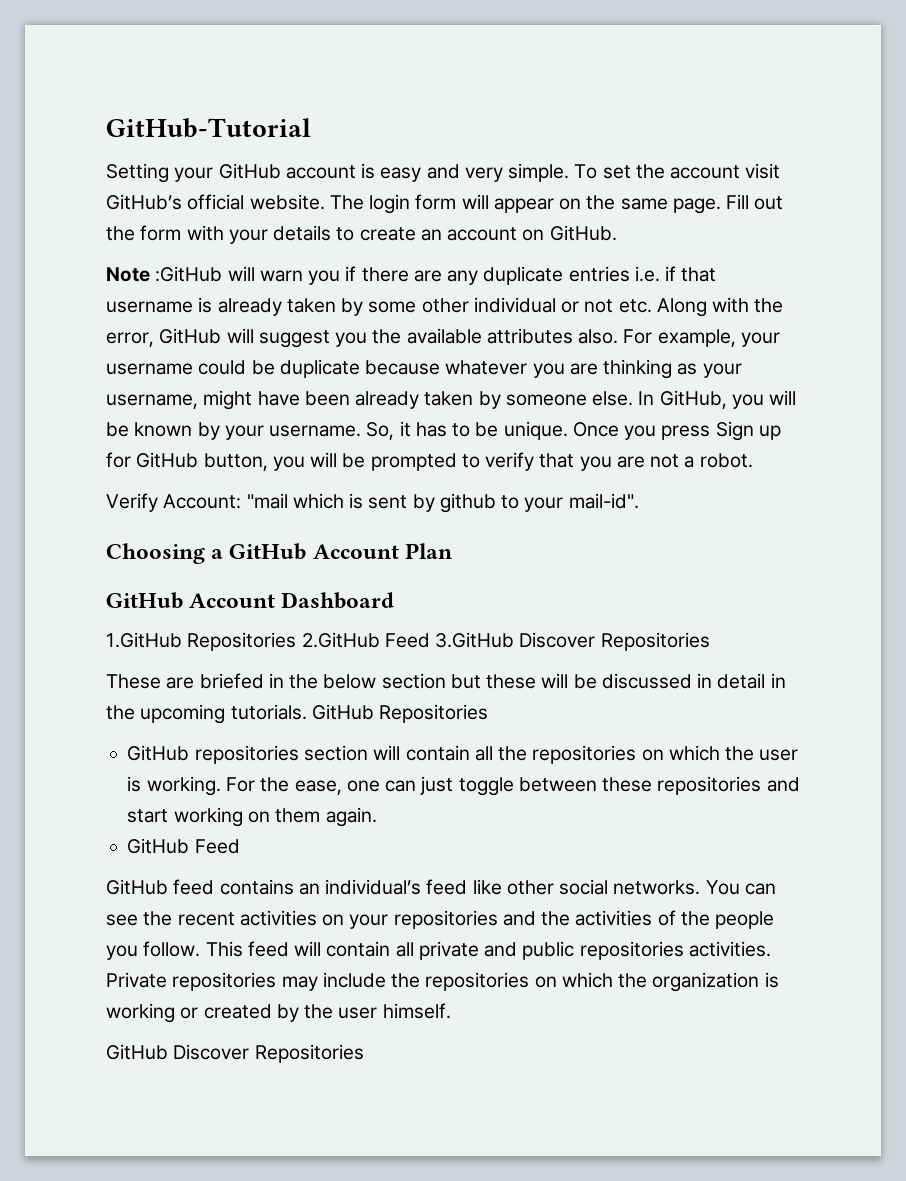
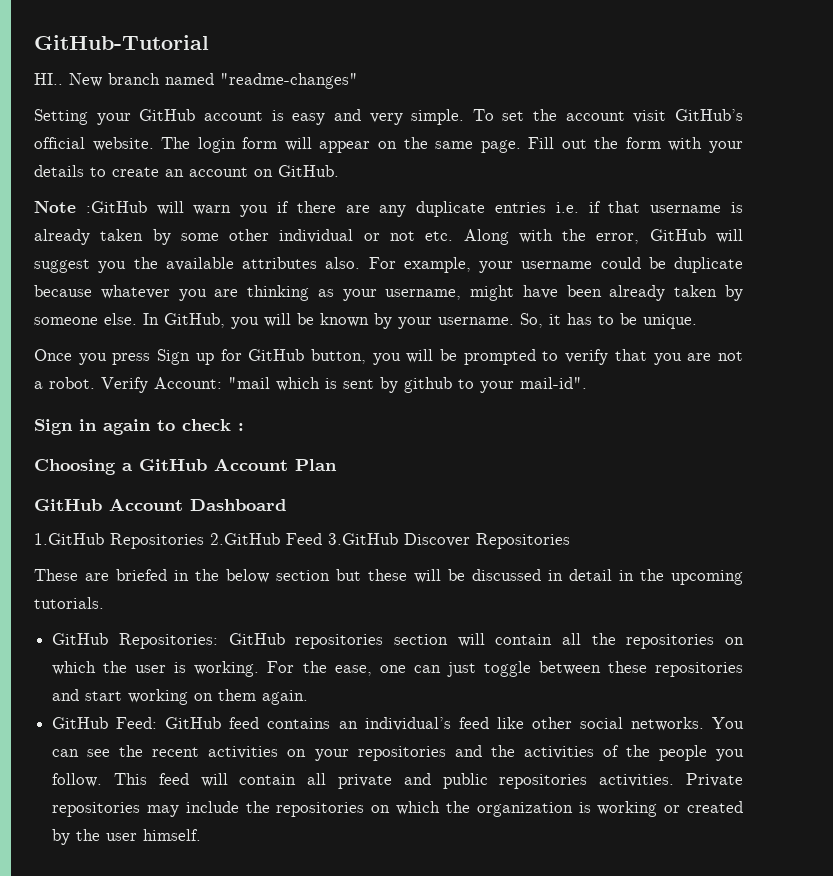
(311, 128) none -> [34,73,358,89] // HI.. New branch named "readme-changes"
(568, 430) none -> (697, 321) //
(753, 460) // -> (95, 383) none
(639, 501) none -> [34,419,244,435] // Sign in again to check :
[311,704,489,723] GitHub Repositories // -> [52,633,218,649] // GitHub Repositories:
[194,839,240,854] Feed // -> [116,717,158,729] Feed:
[106,1044,364,1063] // GitHub Discover Repositories -> (202, 835) none

